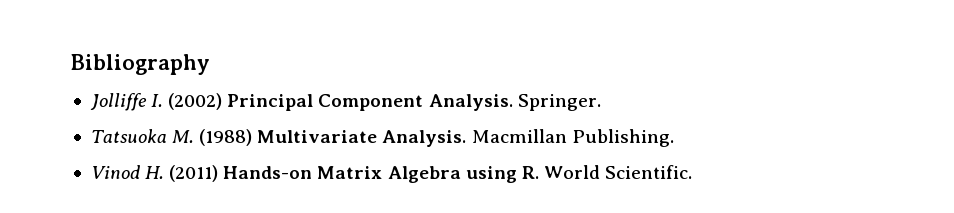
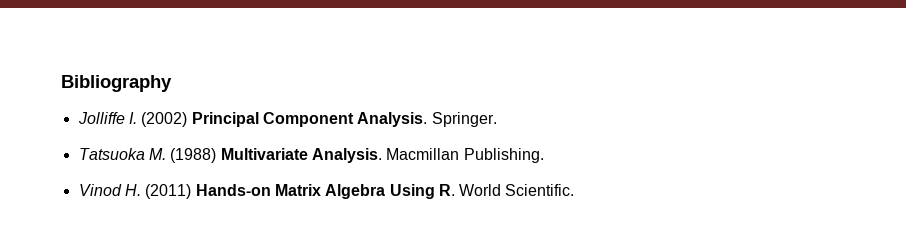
[465,166,517,183] using -> [389,184,435,199] Using

